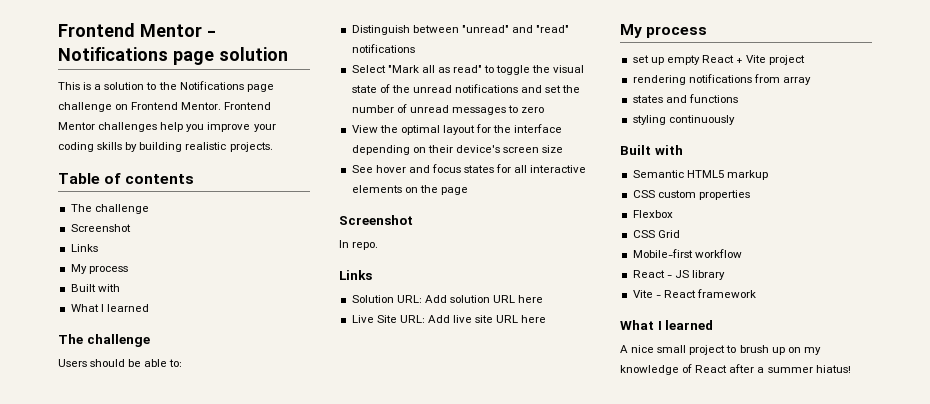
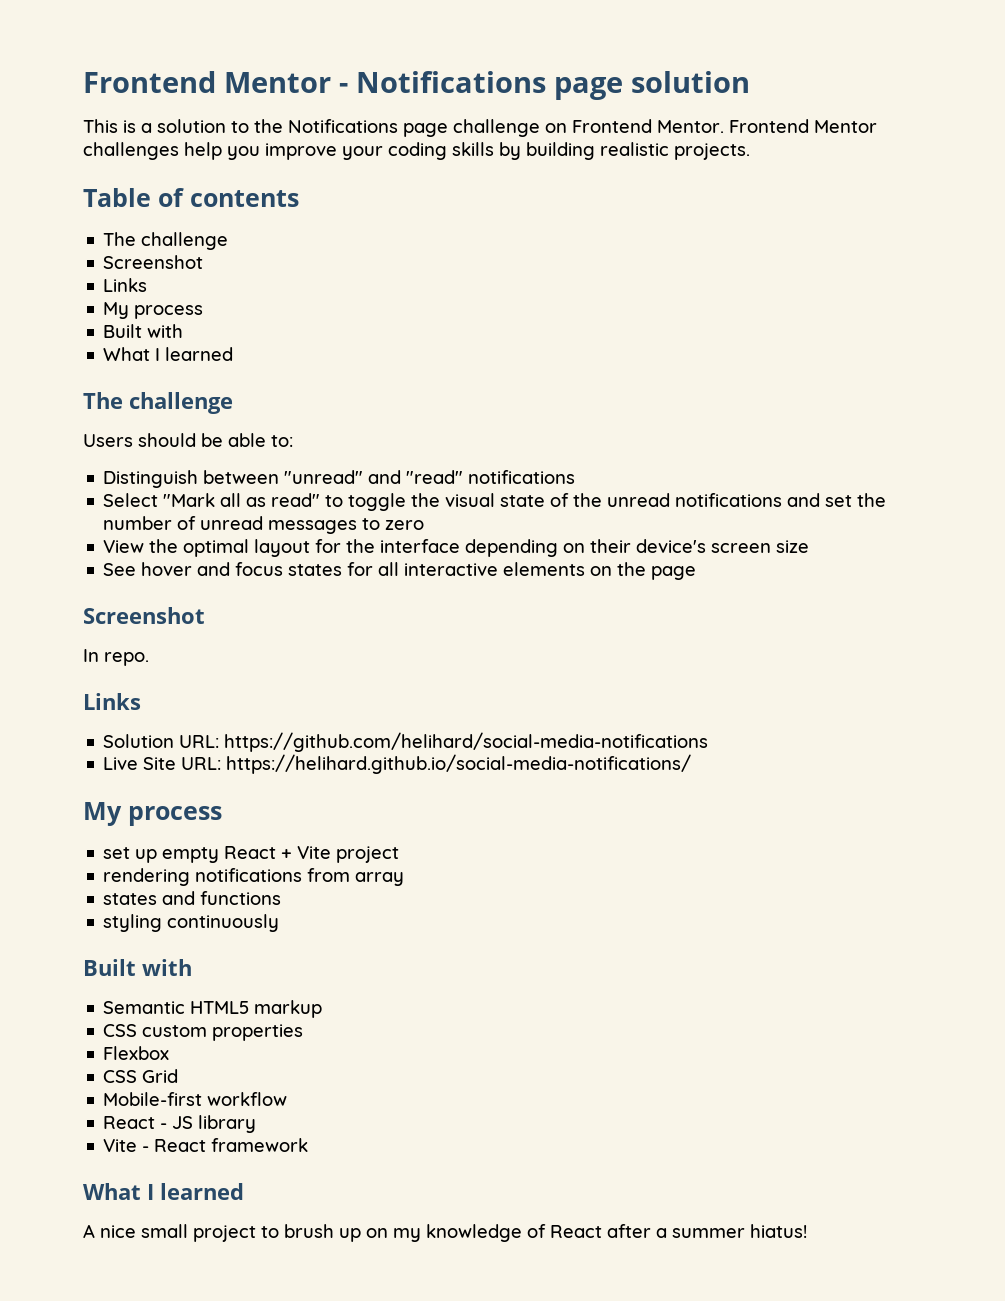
[424,295,544,303] Add solution URL here -> [224,732,709,752] https://github.com/helihard/social-media-notifications
[427,315,547,323] Add live site URL here -> [226,754,692,774] https://helihard.github.io/social-media-notifications/

